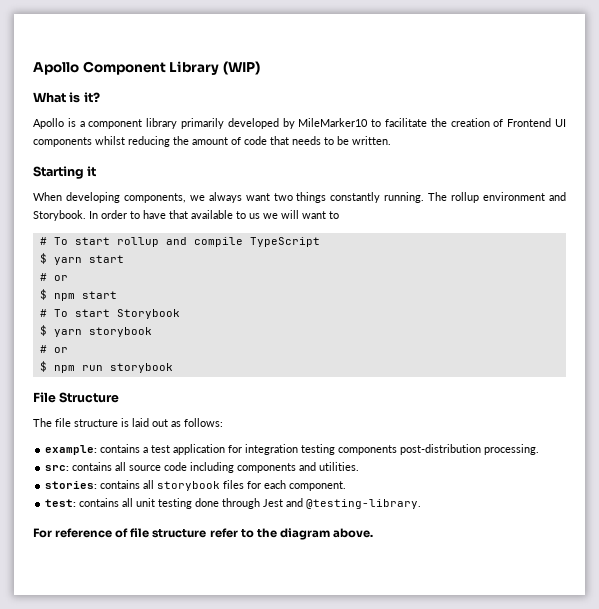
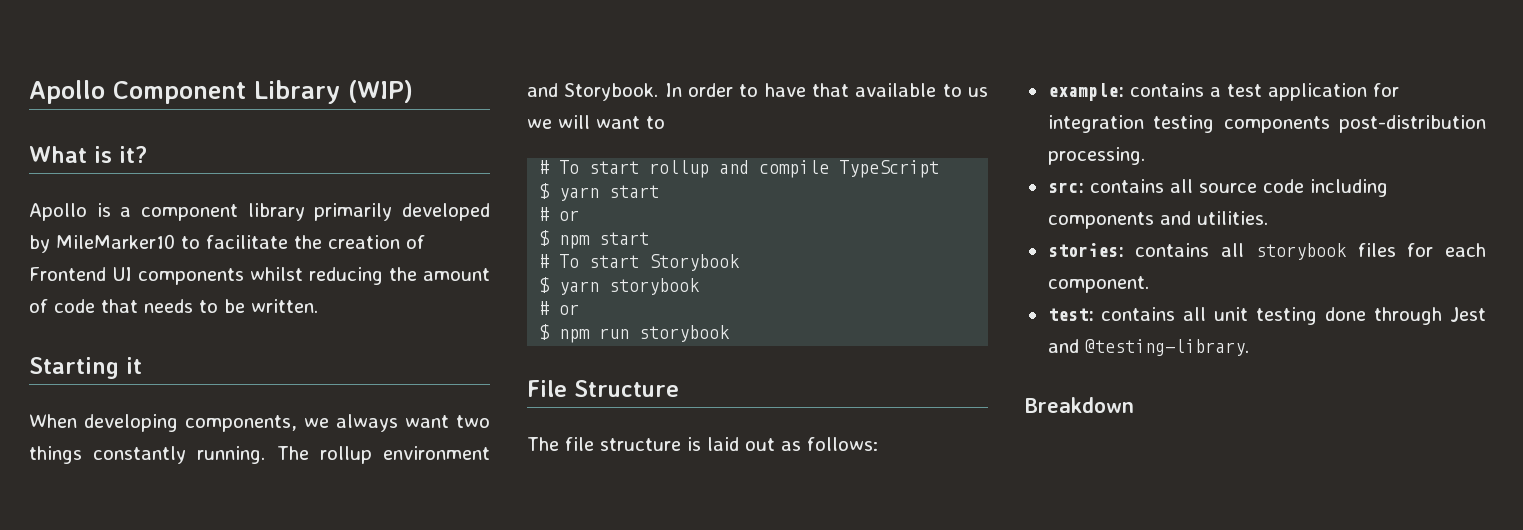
[33,528,373,540] For reference of file structure refer to the diagram above. -> [1025,397,1134,413] Breakdown

